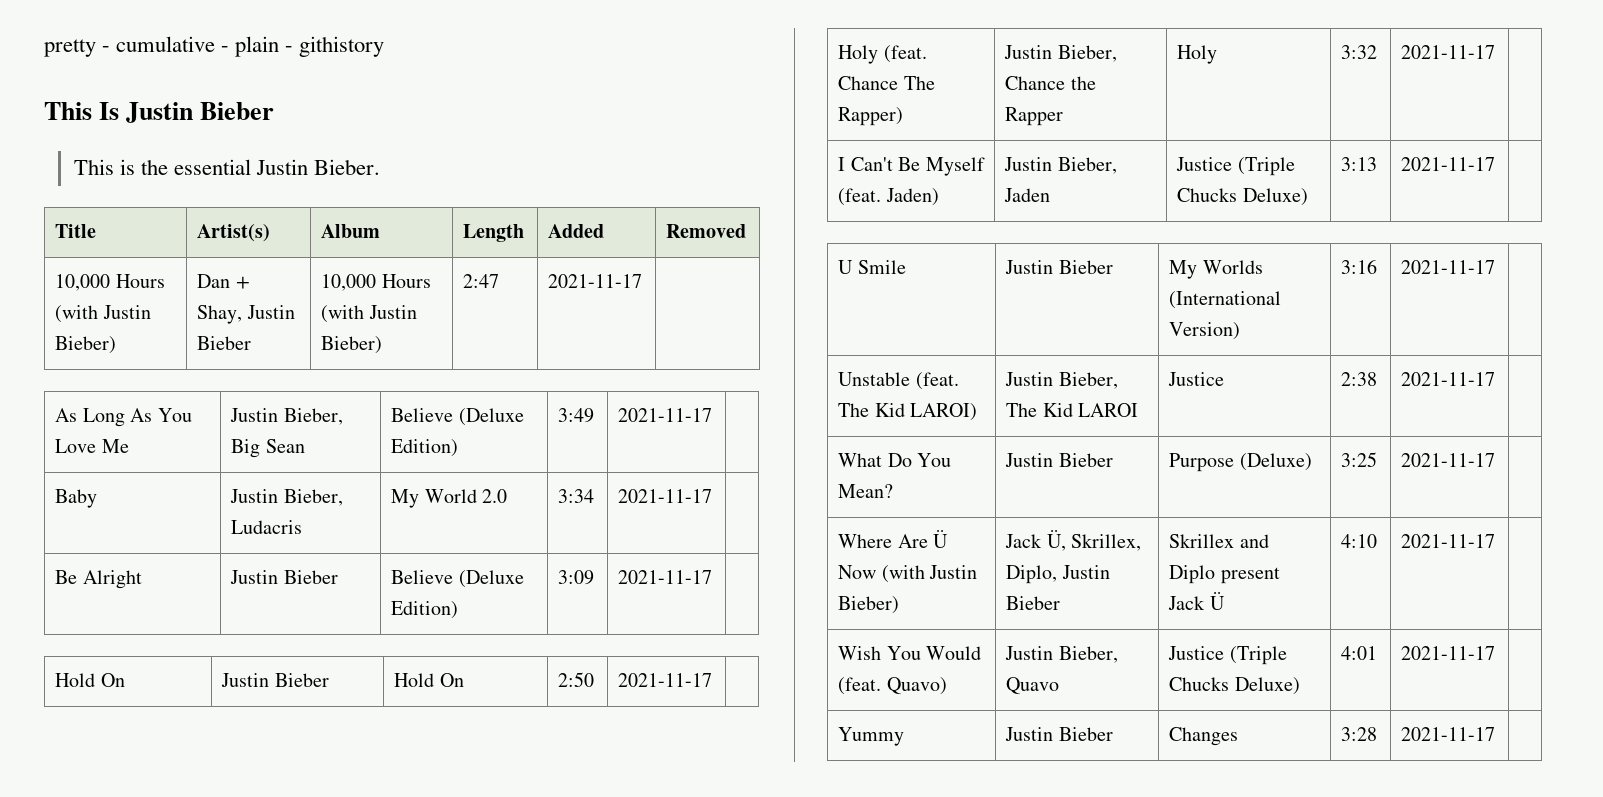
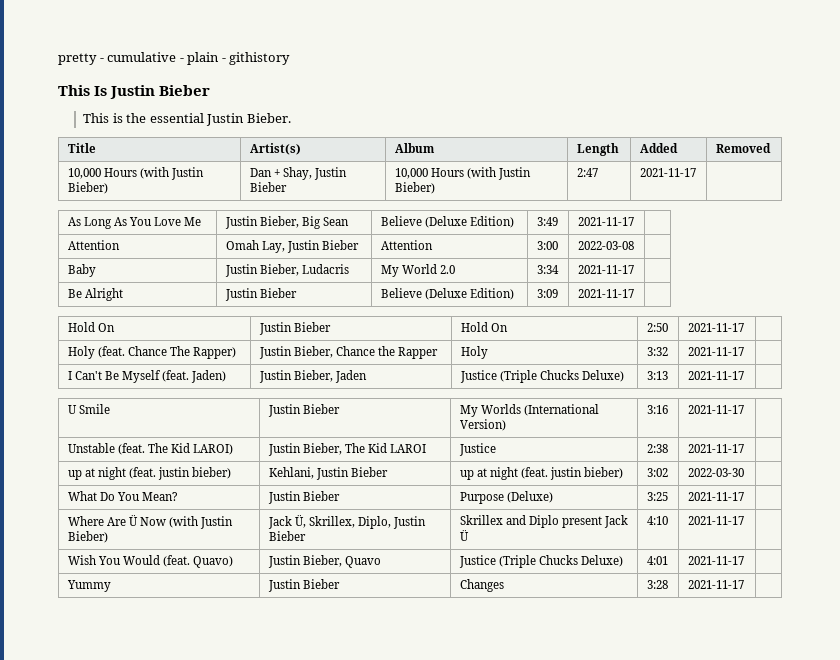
(713, 415) none -> [67,240,120,250] [225,240,359,253] [380,240,433,250] [536,241,558,250] [577,241,634,250] // Attention | Omah Lay, Justin Bieber | Attention | 3:00 | 2022-03-08 |
(1496, 379) none -> [67,467,232,480] [268,467,388,480] [459,467,624,480] [646,468,668,477] [687,468,744,477] // up at night (feat. justin bieber) | Kehlani, Justin Bieber | up at night (feat. justin bieber) | 3:02 | 2022-03-30 |

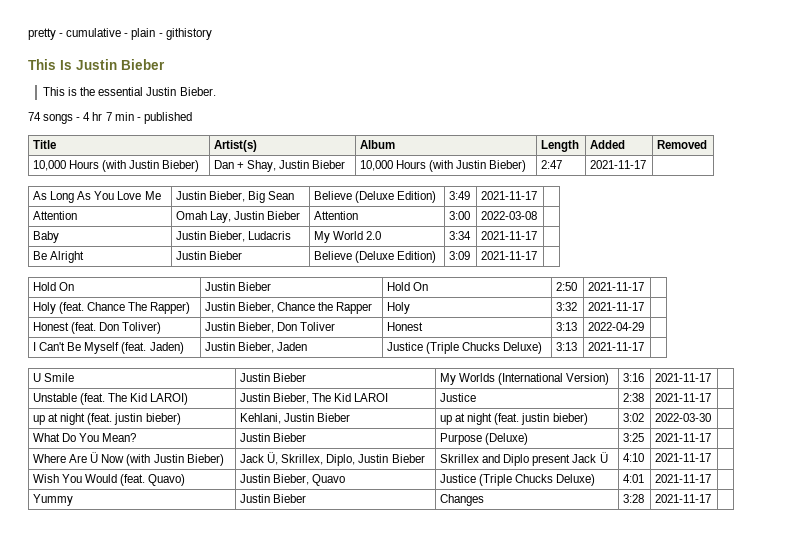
(291, 118) none -> [28,112,192,124] // 74 songs - 4 hr 7 min - published
(744, 351) none -> [33,322,162,334] [205,322,336,333] [387,322,424,331] [556,322,578,331] [588,322,645,331] // Honest (feat. Don Toliver) | Justin Bieber, Don Toliver | Honest | 3:13 | 2022-04-29 |

